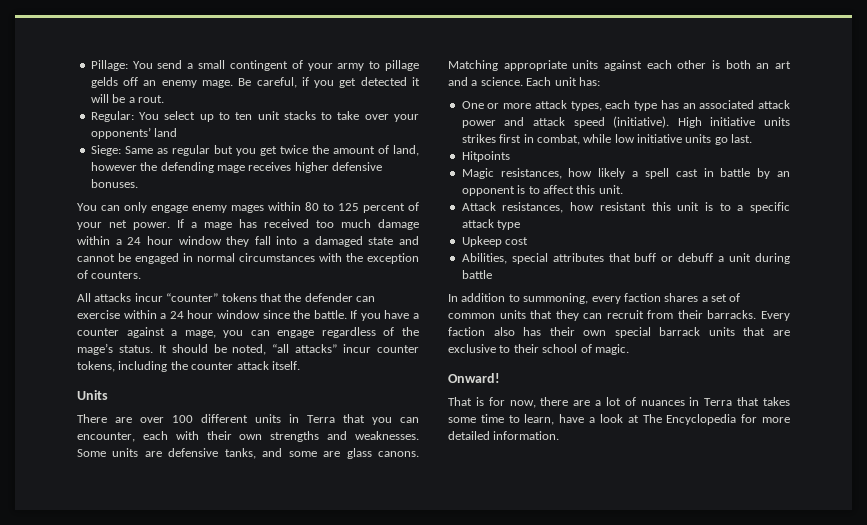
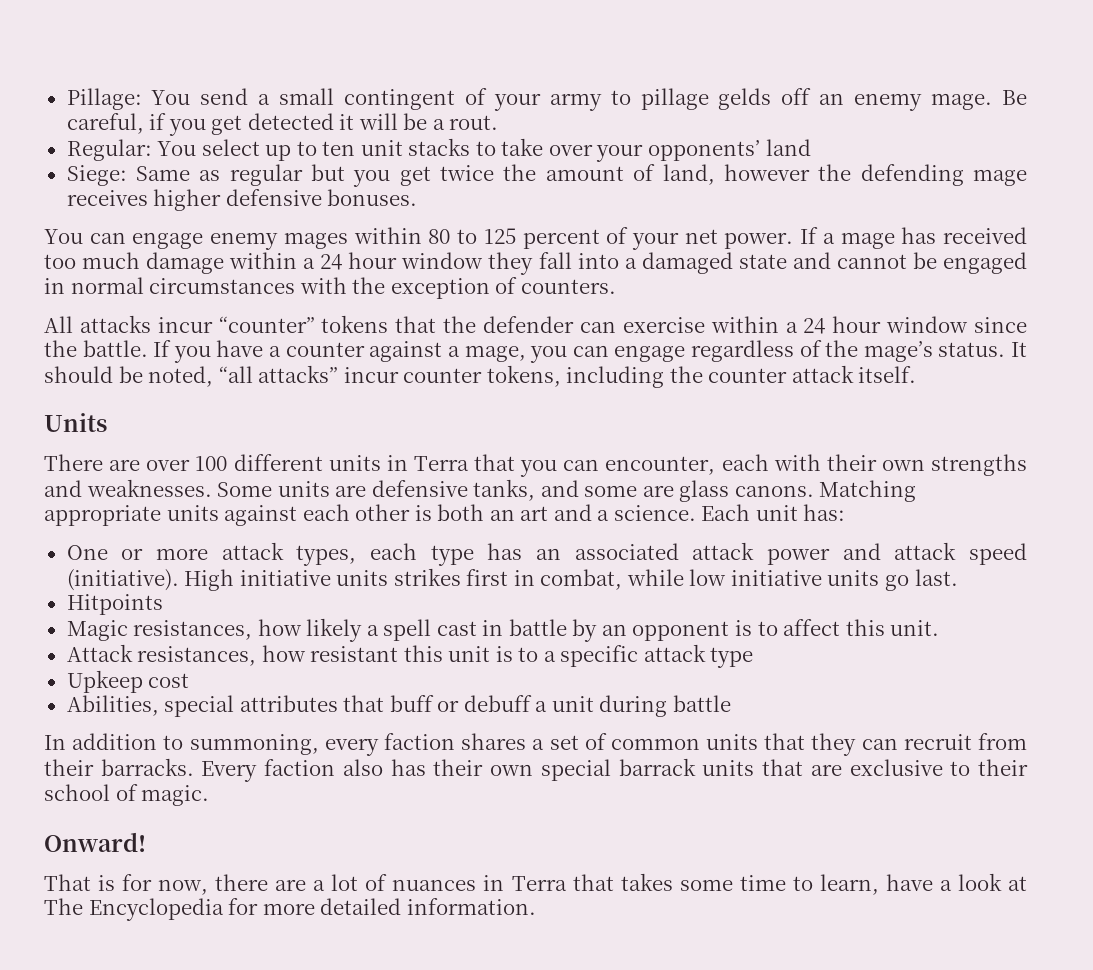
[124,202,147,213] only -> (126, 238) none

